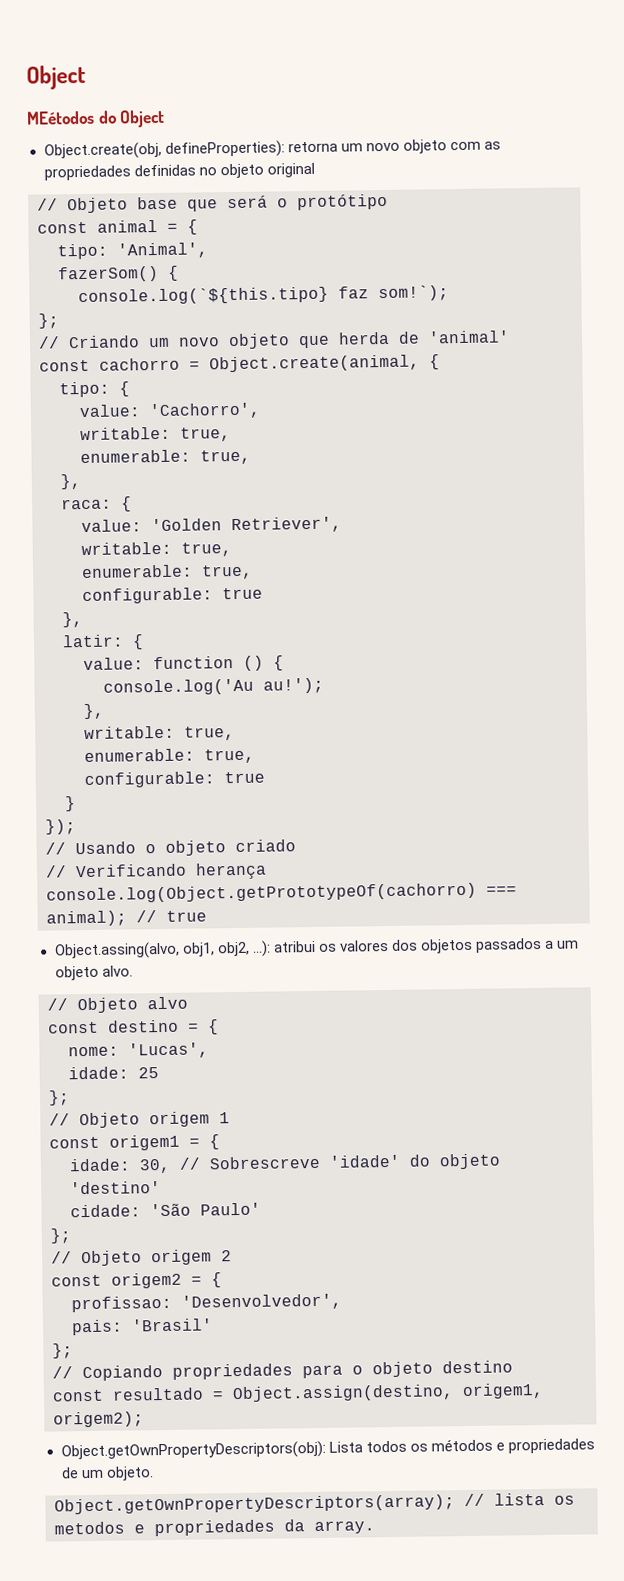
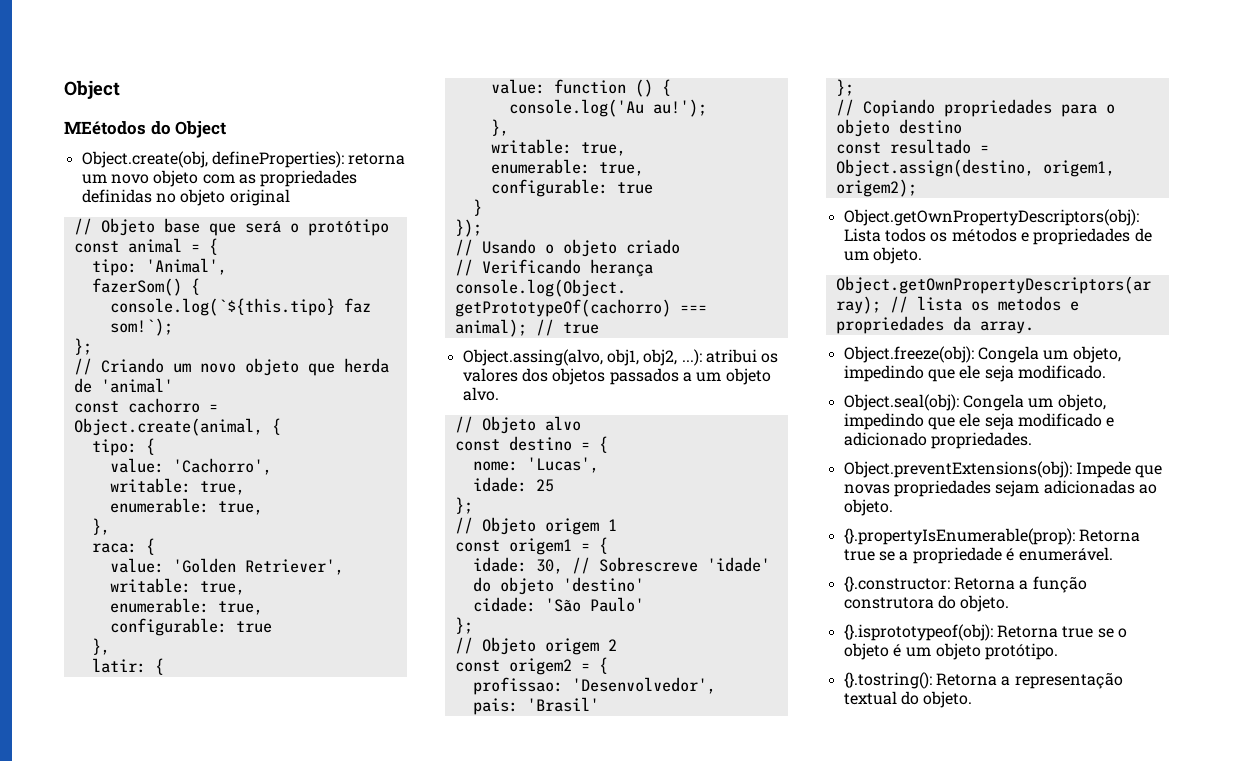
(375, 1527) none -> [843,346,1121,363] [843,365,1106,382] [843,394,1106,411] [843,413,1115,430] [843,432,1032,449] [843,461,1163,478] [843,480,1157,497] [843,499,893,516] [843,528,1140,545] [843,547,1114,564] [843,576,1087,593] [843,595,1010,612] [843,624,1127,641] [843,643,1058,660] [843,672,1123,689] [843,691,973,708] // Object.freeze(obj): Congela um objeto, impedindo que ele seja modificado. // Object.seal(obj): Congela um objeto, impedindo que ele seja modificado e adicionado propriedades. // Object.preventExtensions(obj): Impede que novas propriedades sejam adicionadas ao objeto. // {}.propertyIsEnumerable(prop): Retorna true se a propriedade é enumerável. // {}.constructor: Retorna a função construtora do objeto. // {}.isprototypeof(obj): Retorna true se o objeto é um objeto protótipo. // {}.tostring(): Retorna a representação textual do objeto.

